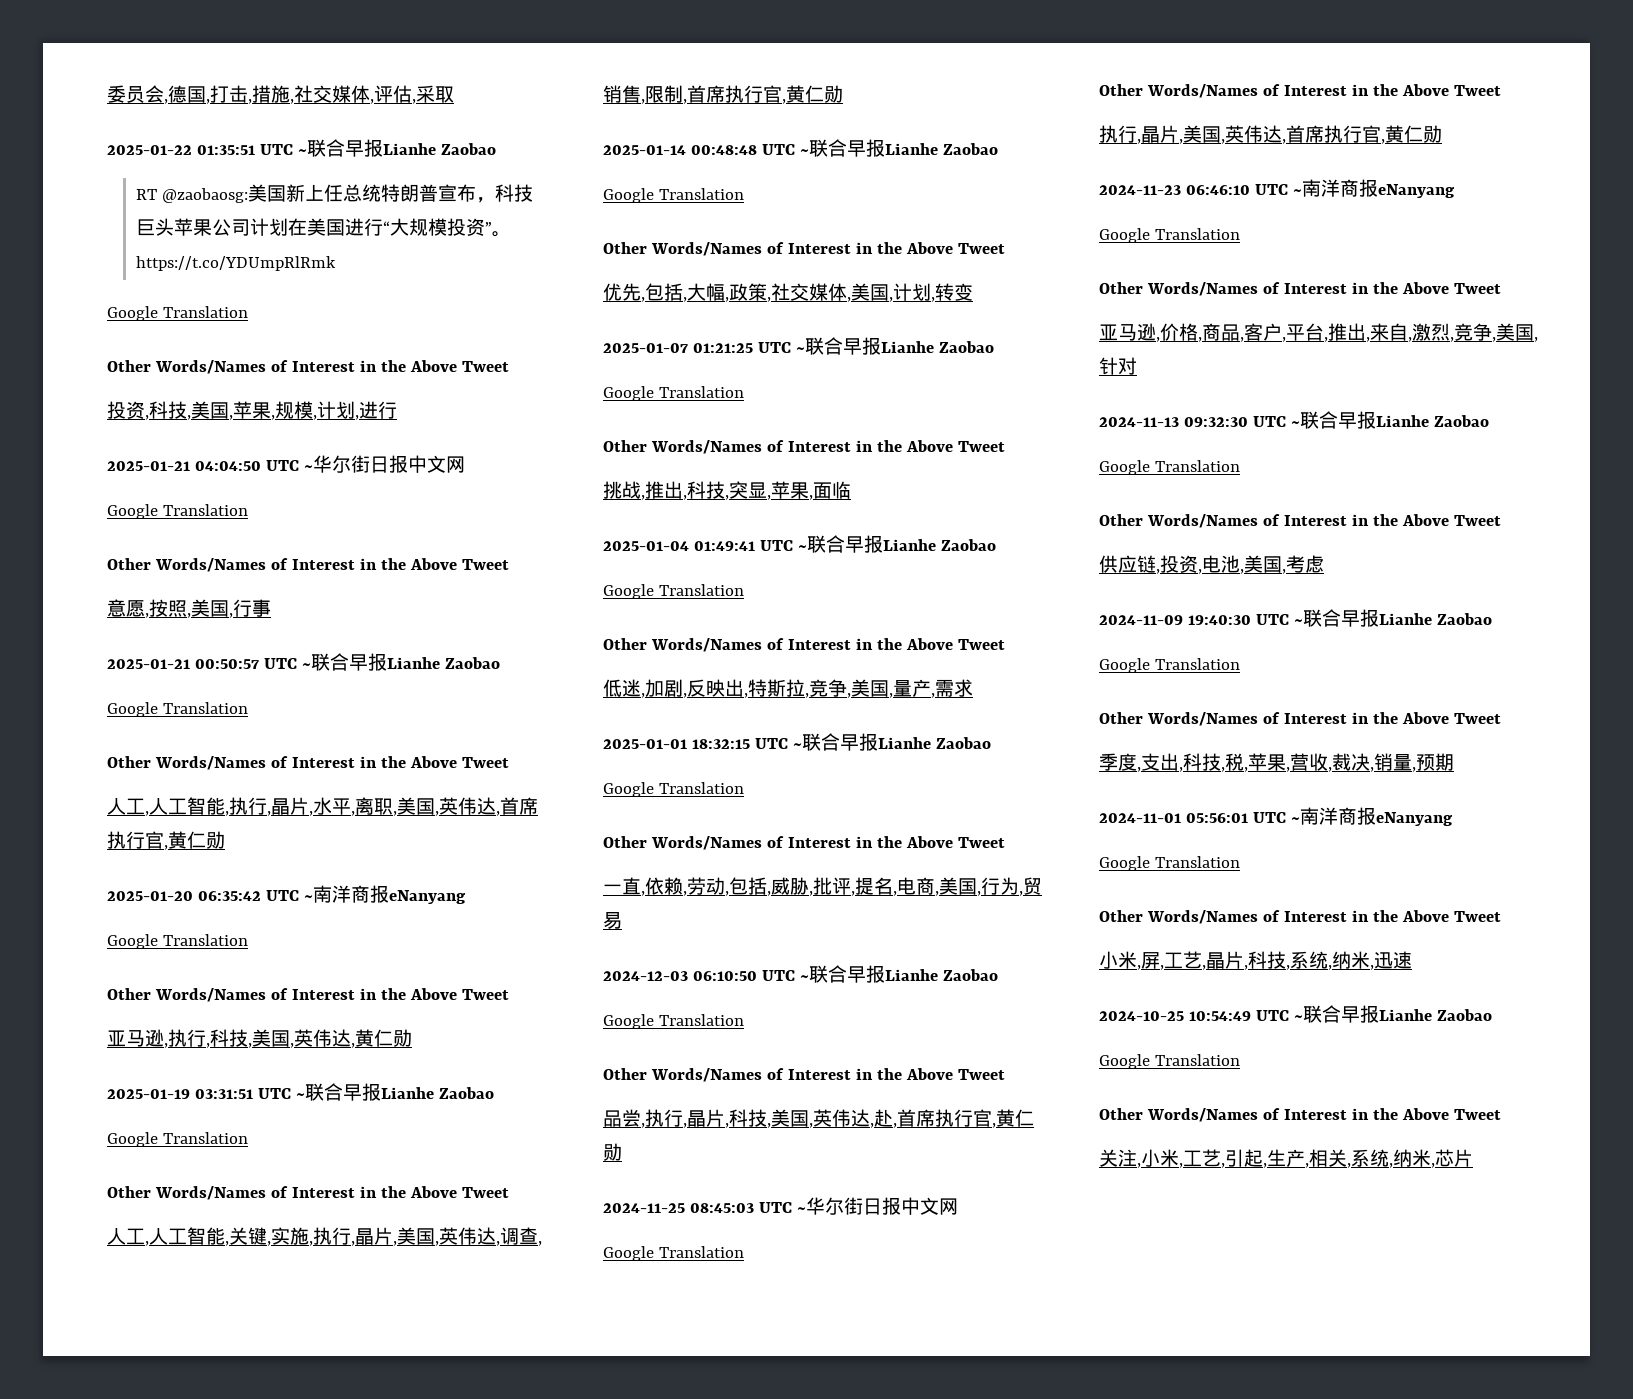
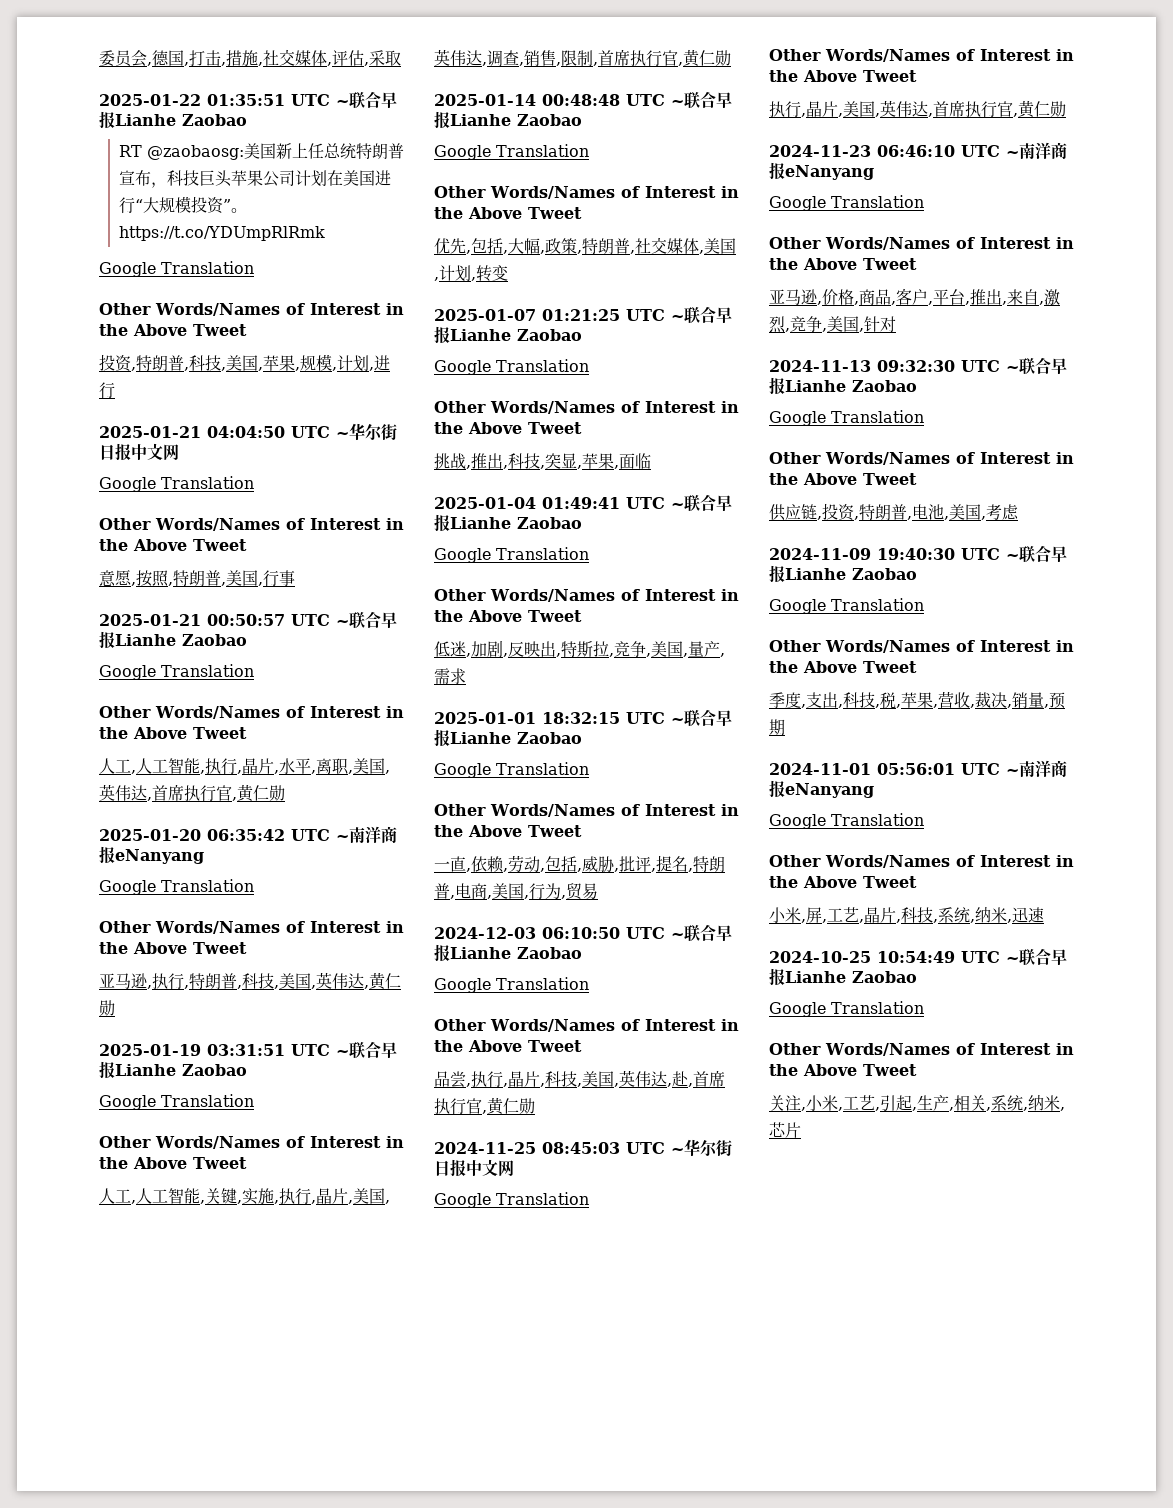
(149, 417) none -> [136,355,189,372] 特朗普,
(191, 615) none -> [173,570,226,587] 特朗普,
(210, 1045) none -> [189,973,242,990] 特朗普,
(771, 299) none -> [582,238,635,255] 特朗普,
(897, 893) none -> [693,856,725,873] [434,883,455,899] 特朗普,
(1202, 571) none -> [859,504,912,521] 特朗普,

